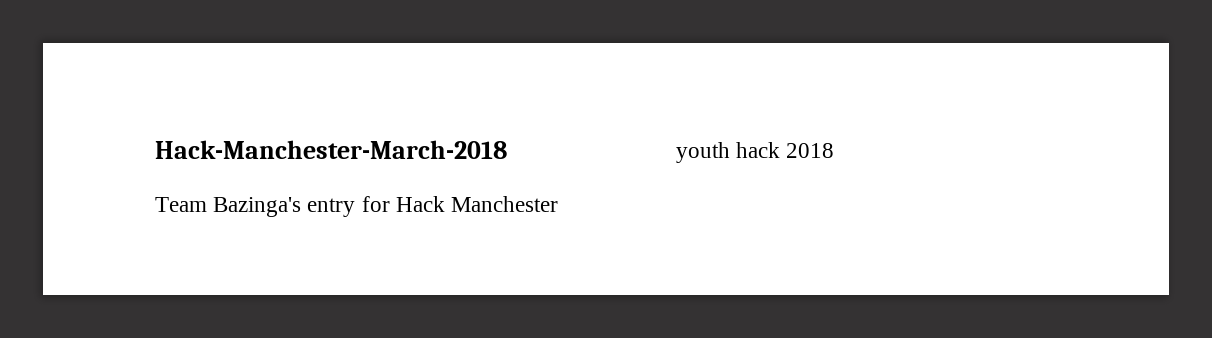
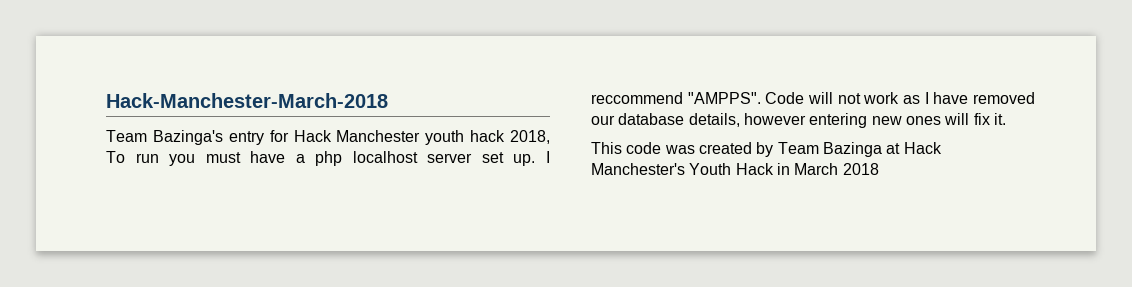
(781, 150) none -> [510,130,550,144] [106,151,551,166] [591,92,1035,104] [591,113,1006,128] [591,142,942,157] [591,163,839,175] 2018, To run you must have a php localhost server set up. I reccommend "AMPPS". Code will not work as I have removed our database details, however entering new ones will fix it. // This code was created by Team Bazinga at Hack Manchester's Youth Hack in March

